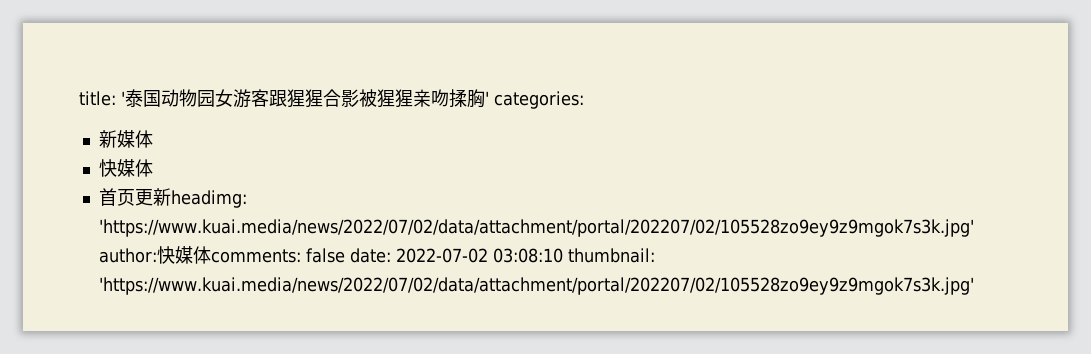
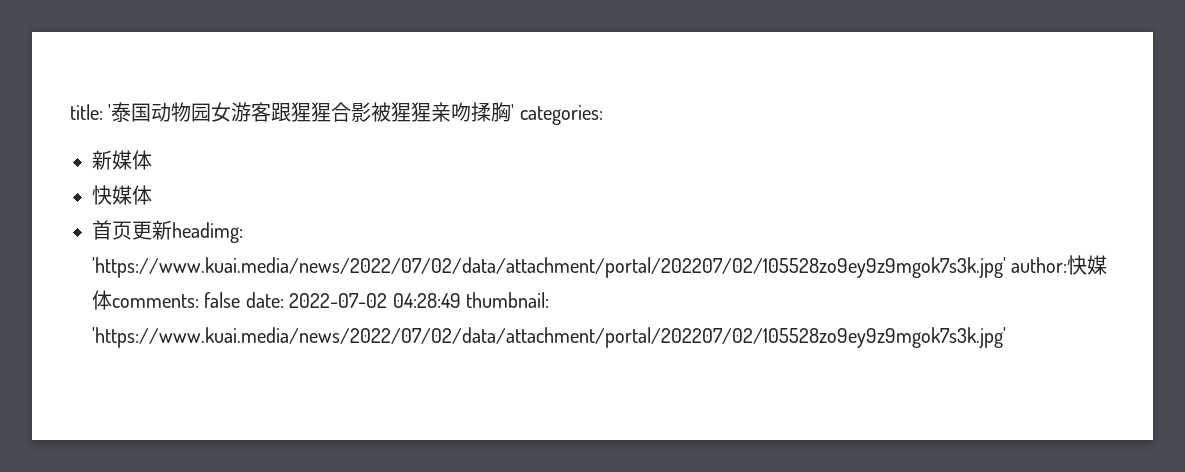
[492,248,563,263] 03:08:10 -> [392,293,461,308] 04:28:49

